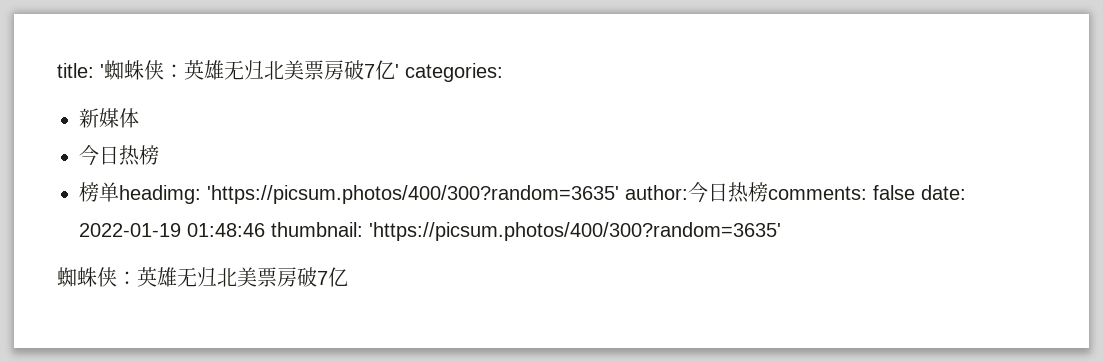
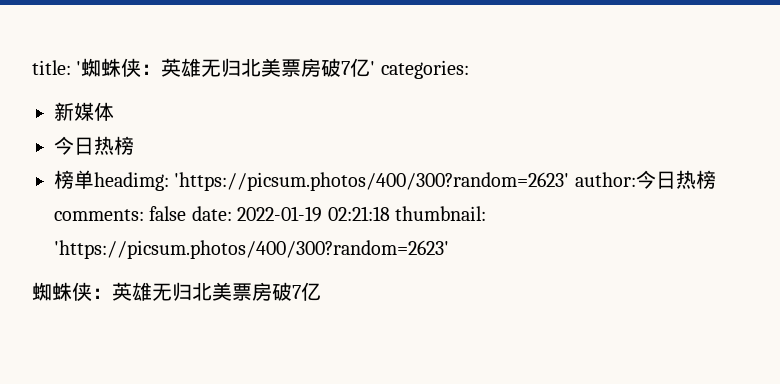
[207,185,619,204] 'https://picsum.photos/400/300?random=3635' -> [174,172,570,191] 'https://picsum.photos/400/300?random=2623'
[187,222,781,241] 01:48:46 thumbnail: 'https://picsum.photos/400/300?random=3635' -> [327,206,486,221] [54,240,449,259] 02:21:18 thumbnail: 'https://picsum.photos/400/300?random=2623'

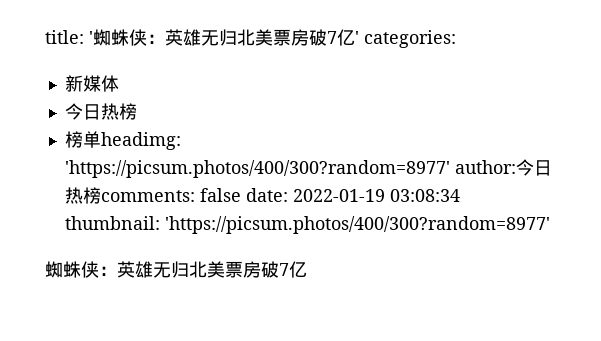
[174,172,570,191] 'https://picsum.photos/400/300?random=2623' -> [64,160,450,178] 'https://picsum.photos/400/300?random=8977'
[327,206,486,221] [54,240,449,259] 02:21:18 thumbnail: 'https://picsum.photos/400/300?random=2623' -> [389,189,460,202] [64,216,550,234] 03:08:34 thumbnail: 'https://picsum.photos/400/300?random=8977'

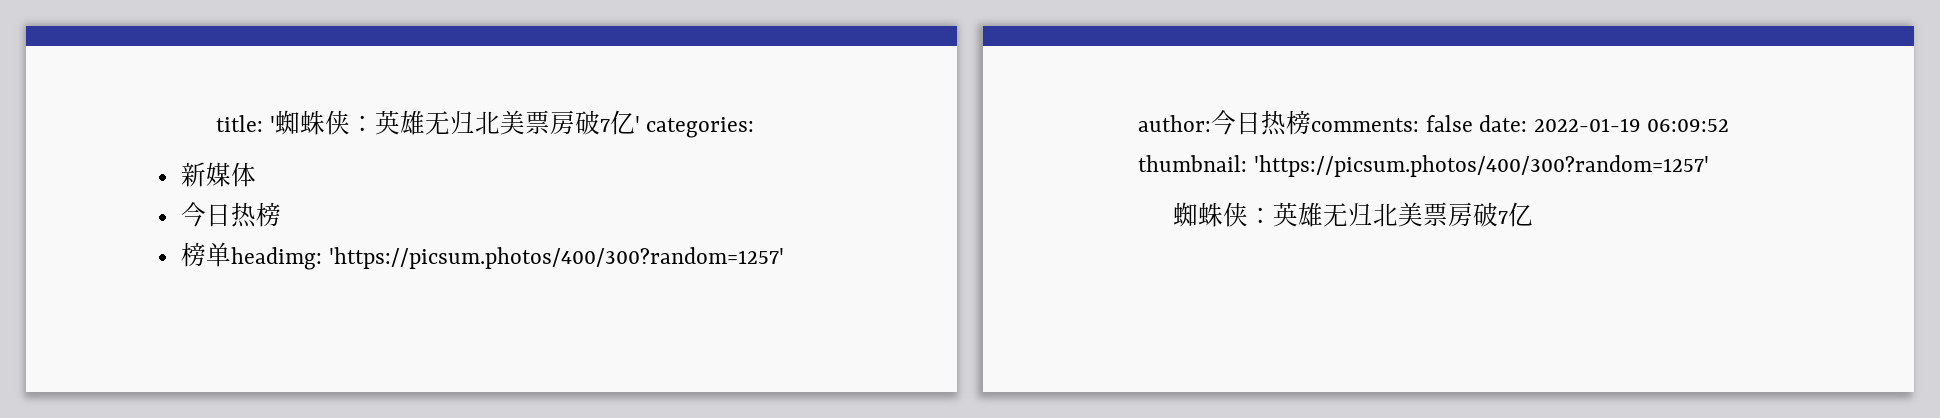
[64,160,450,178] 'https://picsum.photos/400/300?random=8977' -> [328,247,784,269] 'https://picsum.photos/400/300?random=1257'
[389,189,460,202] [64,216,550,234] 03:08:34 thumbnail: 'https://picsum.photos/400/300?random=8977' -> [1647,119,1730,132] [1137,155,1709,177] 06:09:52 thumbnail: 'https://picsum.photos/400/300?random=1257'

